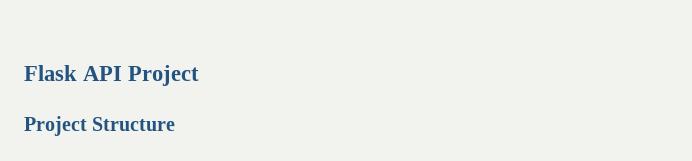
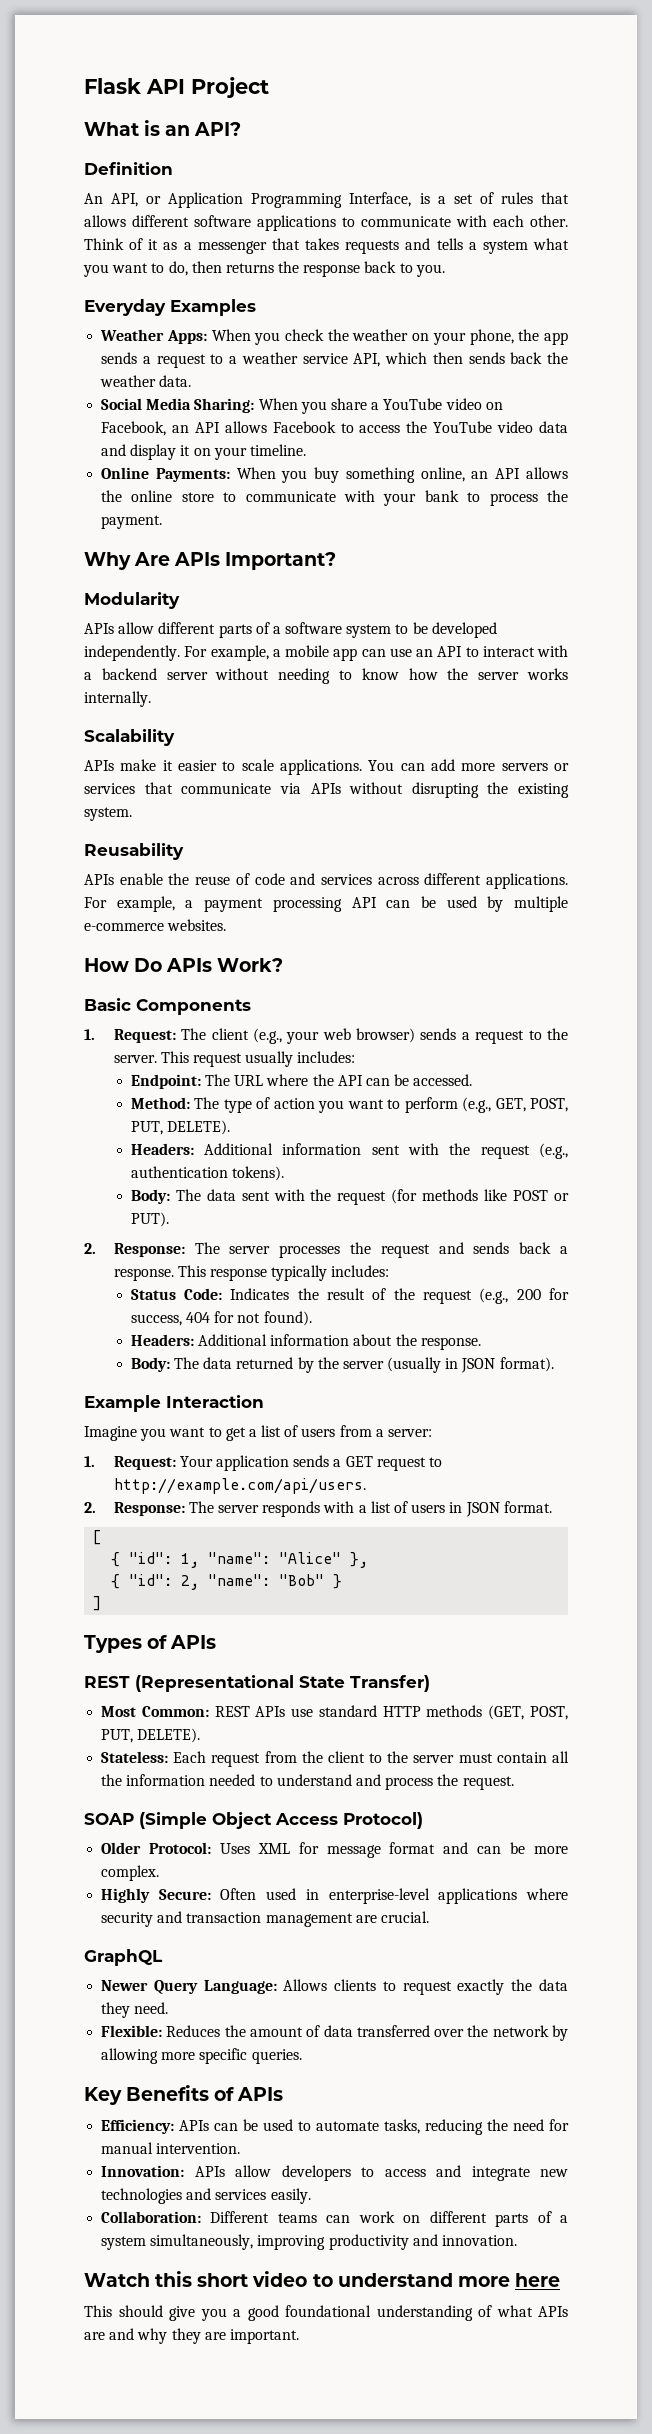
[24,116,176,136] Project Structure -> [84,120,242,136] [84,162,173,175] [84,192,569,208] [84,215,568,231] [84,238,569,254] [83,261,445,277] [84,299,256,316] [100,329,569,345] [101,352,568,368] [100,375,192,387] [101,398,503,414] [101,421,568,436] [101,444,306,460] [101,467,568,483] [101,490,568,506] [101,515,163,529] [84,552,337,570] [84,592,180,609] [84,622,497,638] [84,645,568,661] [84,668,568,684] [84,691,151,707] [84,729,175,746] [84,759,569,775] [84,782,569,798] [84,807,132,821] [84,843,184,860] [84,873,568,889] [84,896,568,912] [84,919,227,931] [84,958,284,972] [84,998,251,1015] [84,1028,569,1044] [113,1051,356,1067] [130,1074,473,1089] [130,1097,568,1113] [130,1120,230,1135] [130,1143,568,1159] [130,1166,284,1181] [130,1189,569,1205] [130,1212,169,1227] [84,1242,568,1258] [113,1265,390,1281] [130,1288,570,1304] [130,1311,312,1326] [130,1334,481,1350] [130,1357,554,1373] [84,1395,264,1412] [84,1425,433,1441] [84,1455,443,1471] [113,1478,366,1494] [84,1501,552,1517] [93,1530,102,1545] [111,1552,369,1568] [111,1574,343,1590] [93,1596,102,1611] [84,1635,217,1653] [84,1675,430,1692] [101,1705,568,1720] [101,1728,201,1743] [101,1751,569,1767] [101,1774,514,1790] [84,1812,423,1829] [101,1842,568,1858] [101,1865,160,1881] [101,1888,568,1904] [101,1911,429,1927] [84,1949,163,1966] [101,1979,568,1995] [101,2002,169,2018] [101,2025,568,2041] [101,2048,302,2064] [84,2085,284,2105] [101,2119,569,2135] [101,2142,241,2154] [101,2165,568,2181] [101,2188,311,2204] [101,2211,568,2227] [101,2234,517,2250] [84,2271,560,2287] [84,2305,568,2321] [84,2328,299,2344] What is an API? // Definition // An API, or Application Programming Interface, is a set of rules that allows different software applications to communicate with each other. Think of it as a messenger that takes requests and tells a system what you want to do, then returns the response back to you. // Everyday Examples // Weather Apps: When you check the weather on your phone, the app sends a request to a weather service API, which then sends back the weather data. // Social Media Sharing: When you share a YouTube video on Facebook, an API allows Facebook to access the YouTube video data and display it on your timeline. // Online Payments: When you buy something online, an API allows the online store to communicate with your bank to process the payment. // Why Are APIs Important? // Modularity // APIs allow different parts of a software system to be developed independently. For example, a mobile app can use an API to interact with a backend server without needing to know how the server works internally. // Scalability // APIs make it easier to scale applications. You can add more servers or services that communicate via APIs without disrupting the existing system. // Reusability // APIs enable the reuse of code and services across different applications. For example, a payment processing API can be used by multiple e-commerce websites. // How Do APIs Work? // Basic Components // 1. Request: The client (e.g., your web browser) sends a request to the server. This request usually includes: // Endpoint: The URL where the API can be accessed. // Method: The type of action you want to perform (e.g., GET, POST, PUT, DELETE). // Headers: Additional information sent with the request (e.g., authentication tokens). // Body: The data sent with the request (for methods like POST or PUT). // 2. Response: The server processes the request and sends back a response. This response typically includes: // Status Code: Indicates the result of the request (e.g., 200 for success, 404 for not found). // Headers: Additional information about the response. // Body: The data returned by the server (usually in JSON format). // Example Interaction // Imagine you want to get a list of users from a server: // 1. Request: Your application sends a GET request to http://example.com/api/users. // 2. Response: The server responds with a list of users in JSON format. // [ // { "id": 1, "name": "Alice" }, // { "id": 2, "name": "Bob" } // ] // Types of APIs // REST (Representational State Transfer) // Most Common: REST APIs use standard HTTP methods (GET, POST, PUT, DELETE). // Stateless: Each request from the client to the server must contain all the information needed to understand and process the request. // SOAP (Simple Object Access Protocol) // Older Protocol: Uses XML for message format and can be more complex. // Highly Secure: Often used in enterprise-level applications where security and transaction management are crucial. // GraphQL // Newer Query Language: Allows clients to request exactly the data they need. // Flexible: Reduces the amount of data transferred over the network by allowing more specific queries. // Key Benefits of APIs // Efficiency: APIs can be used to automate tasks, reducing the need for manual intervention. // Innovation: APIs allow developers to access and integrate new technologies and services easily. // Collaboration: Different teams can work on different parts of a system simultaneously, improving productivity and innovation. // Watch this short video to understand more here // This should give you a good foundational understanding of what APIs are and why they are important.

